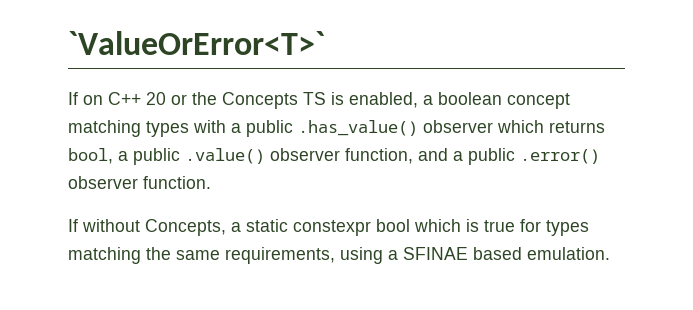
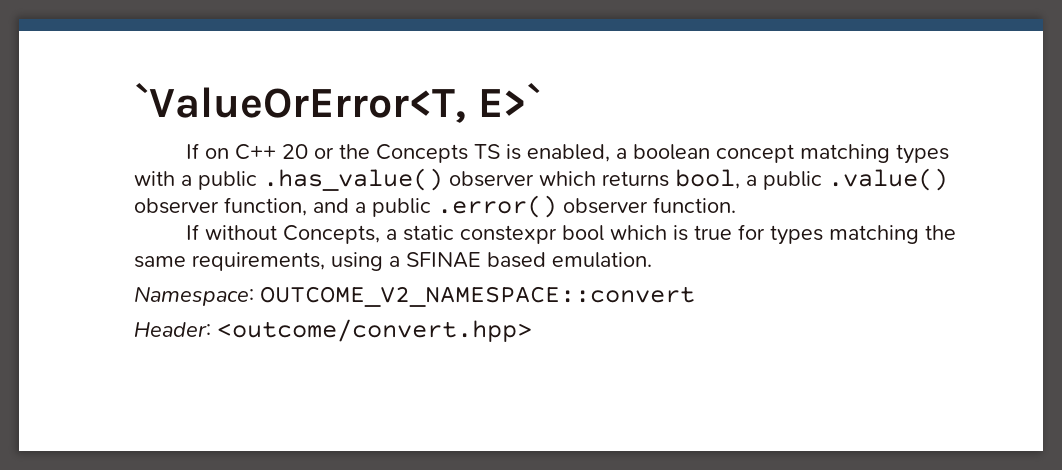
[68,31,325,55] `ValueOrError<T>` -> [134,83,541,123] `ValueOrError<T, E>`
(610, 253) none -> [134,286,695,307] [134,319,532,342] // Namespace: OUTCOME_V2_NAMESPACE::convert // Header: <outcome/convert.hpp>

